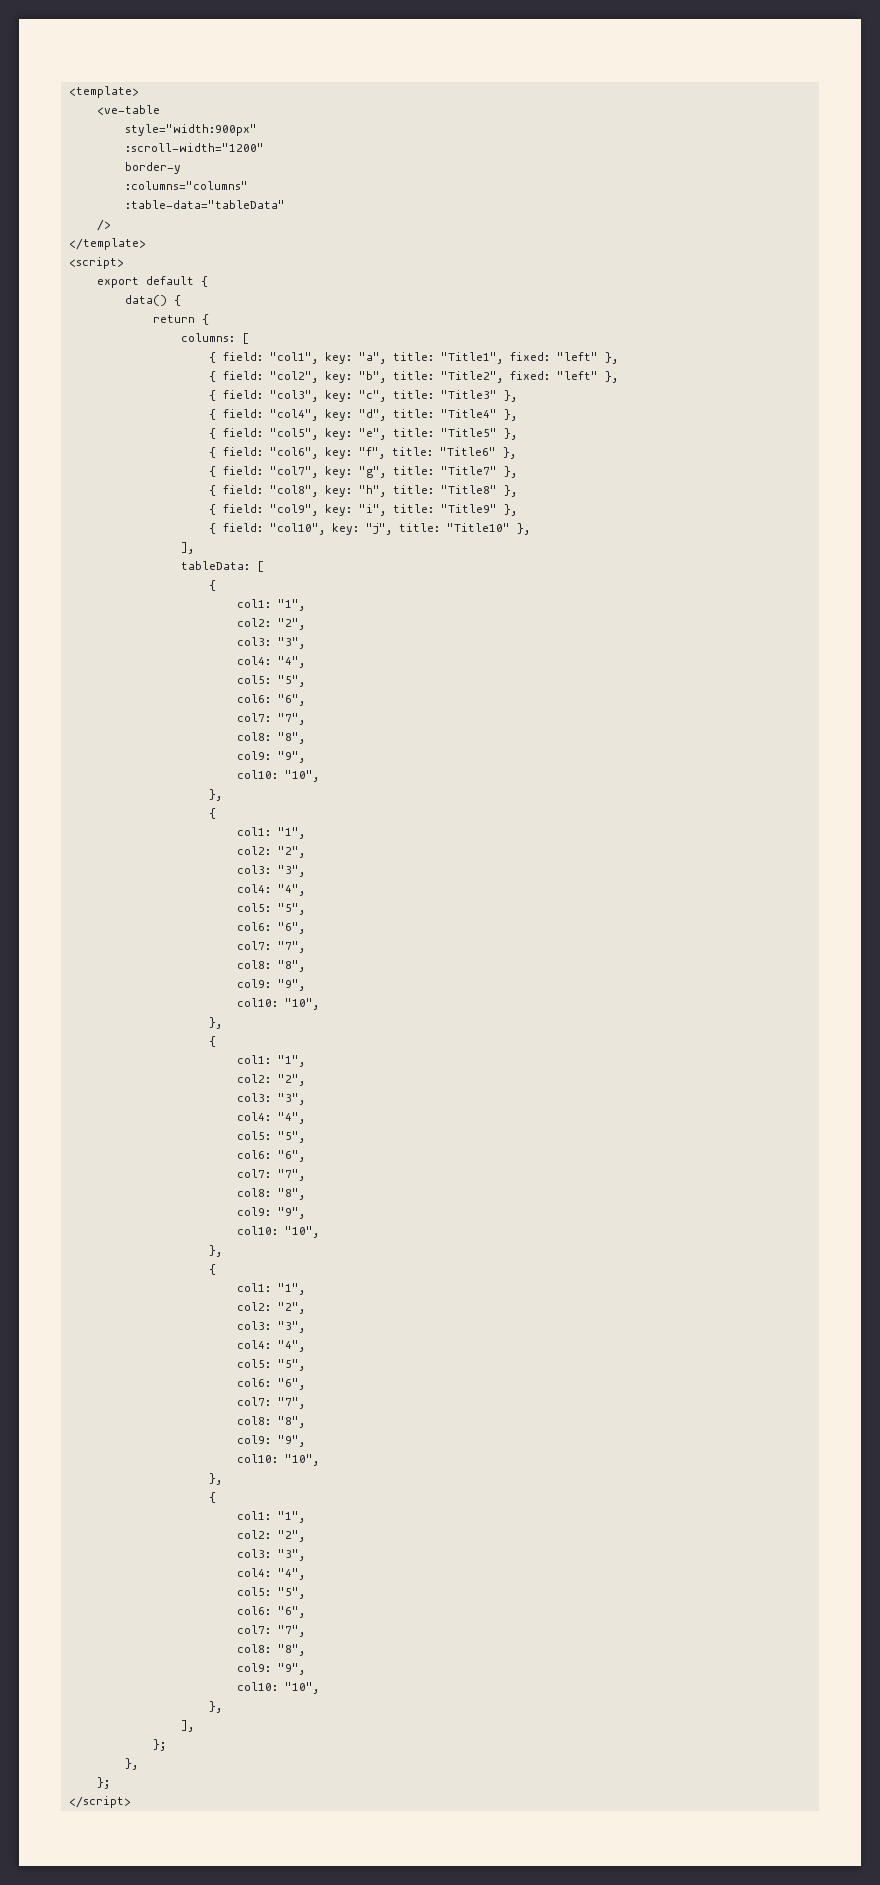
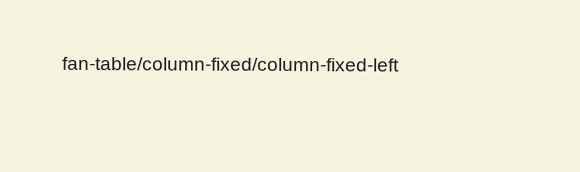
[68,86,139,98] [96,105,160,115] [124,124,257,136] [124,143,264,152] [124,162,181,174] [124,181,248,190] [124,200,285,209] [96,219,111,231] [68,238,146,250] [68,257,124,269] [96,276,208,288] [124,295,181,306] [152,314,209,325] [180,333,249,344] [208,352,618,364] [208,371,618,383] [208,390,517,402] [208,409,517,421] [208,428,517,440] [208,447,516,459] [208,466,517,478] [208,485,517,497] [208,504,517,516] [208,523,530,535] [180,542,194,554] [180,561,264,572] [208,580,216,591] [236,599,305,611] [236,618,305,630] [236,637,305,649] [236,656,305,668] [236,675,305,687] [236,694,305,706] [236,713,305,725] [236,732,305,744] [236,751,305,763] [236,770,319,782] [208,789,222,801] [208,808,216,819] [236,827,305,839] [236,846,305,858] [236,865,305,877] [236,884,305,896] [236,903,305,915] [236,922,305,934] [236,941,305,953] [236,960,305,972] [236,979,305,991] [236,998,319,1010] [208,1017,222,1029] [208,1036,216,1047] [236,1055,305,1067] [236,1074,305,1086] [236,1093,305,1105] [236,1112,305,1124] [236,1131,305,1143] [236,1150,305,1162] [236,1169,305,1181] [236,1188,305,1200] [236,1207,305,1219] [236,1226,319,1238] [208,1245,222,1257] [208,1264,216,1275] [236,1283,305,1295] [236,1302,305,1314] [236,1321,305,1333] [236,1340,305,1352] [236,1359,305,1371] [236,1378,305,1390] [236,1397,305,1409] [236,1416,305,1428] [236,1435,305,1447] [236,1454,319,1466] [208,1473,222,1485] [208,1492,216,1503] [236,1511,305,1523] [236,1530,305,1542] [236,1549,305,1561] [236,1568,305,1580] [236,1587,305,1599] [236,1606,305,1618] [236,1625,305,1637] [236,1644,305,1656] [236,1663,305,1675] [236,1682,319,1694] [208,1701,222,1713] [180,1720,194,1732] [152,1739,166,1751] [124,1758,138,1770] [96,1777,110,1789] [68,1796,131,1808] <template> // <ve-table // style="width:900px" // :scroll-width="1200" // border-y // :columns="columns" // :table-data="tableData" // /> // </template> // <script> // export default { // data() { // return { // columns: [ // { field: "col1", key: "a", title: "Title1", fixed: "left" }, // { field: "col2", key: "b", title: "Title2", fixed: "left" }, // { field: "col3", key: "c", title: "Title3" }, // { field: "col4", key: "d", title: "Title4" }, // { field: "col5", key: "e", title: "Title5" }, // { field: "col6", key: "f", title: "Title6" }, // { field: "col7", key: "g", title: "Title7" }, // { field: "col8", key: "h", title: "Title8" }, // { field: "col9", key: "i", title: "Title9" }, // { field: "col10", key: "j", title: "Title10" }, // ], // tableData: [ // { // col1: "1", // col2: "2", // col3: "3", // col4: "4", // col5: "5", // col6: "6", // col7: "7", // col8: "8", // col9: "9", // col10: "10", // }, // { // col1: "1", // col2: "2", // col3: "3", // col4: "4", // col5: "5", // col6: "6", // col7: "7", // col8: "8", // col9: "9", // col10: "10", // }, // { // col1: "1", // col2: "2", // col3: "3", // col4: "4", // col5: "5", // col6: "6", // col7: "7", // col8: "8", // col9: "9", // col10: "10", // }, // { // col1: "1", // col2: "2", // col3: "3", // col4: "4", // col5: "5", // col6: "6", // col7: "7", // col8: "8", // col9: "9", // col10: "10", // }, // { // col1: "1", // col2: "2", // col3: "3", // col4: "4", // col5: "5", // col6: "6", // col7: "7", // col8: "8", // col9: "9", // col10: "10", // }, // ], // }; // }, // }; // </script> -> [62,56,400,72] fan-table/column-fixed/column-fixed-left

